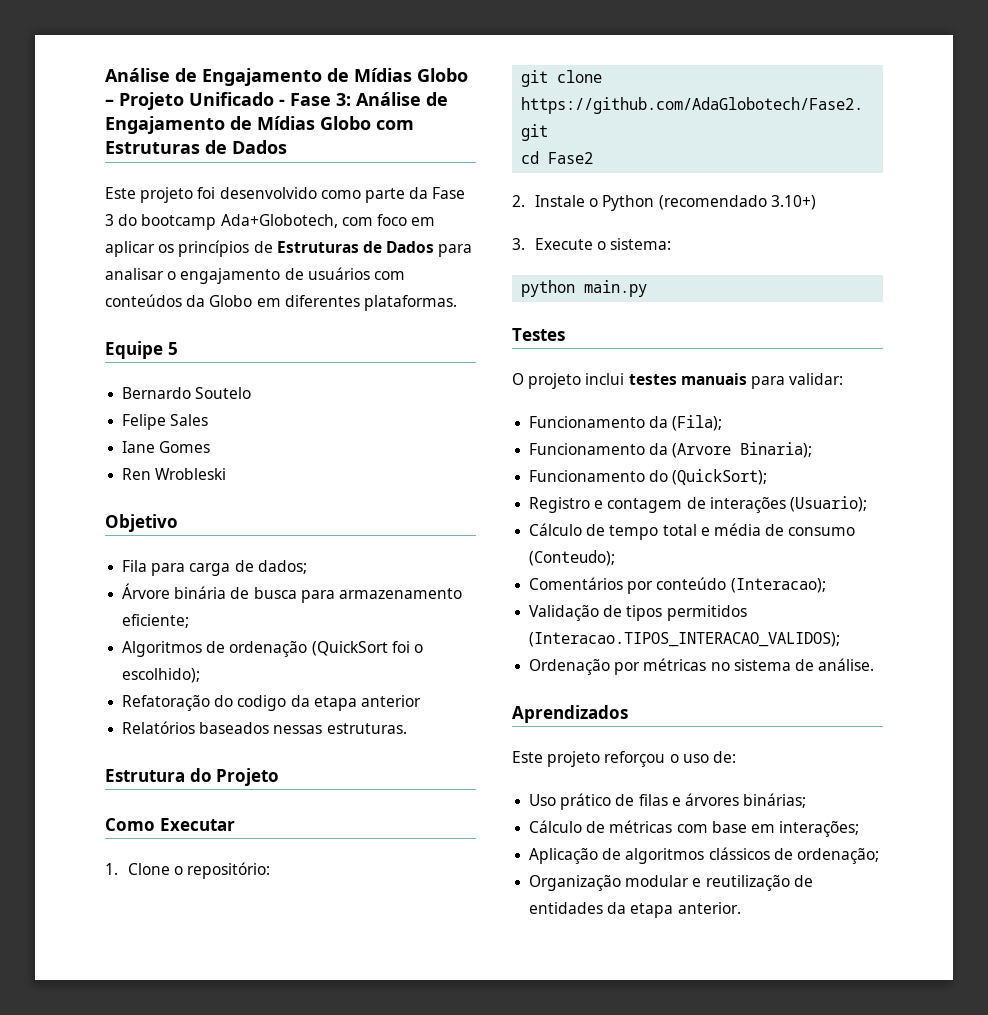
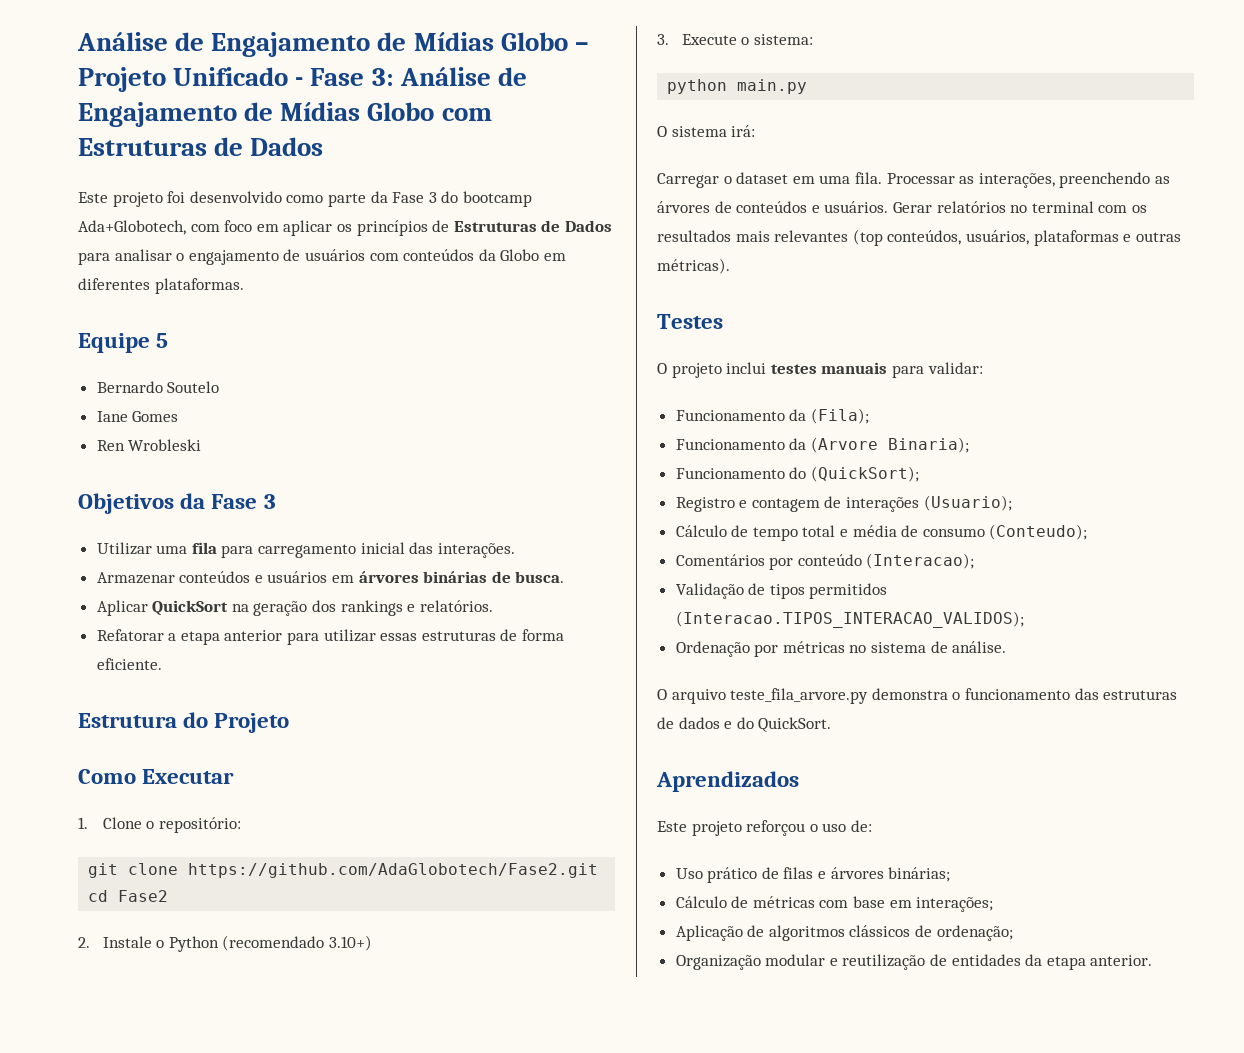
[122,414,209,430] // Felipe Sales -> (220, 387) none
[105,514,178,532] [122,560,307,576] [122,583,462,603] [122,614,190,628] [122,641,423,657] [122,668,201,683] [122,695,421,711] [122,721,407,734] Objetivo // Fila para carga de dados; // Árvore binária de busca para armazenamento eficiente; // Algoritmos de ordenação (QuickSort foi o escolhido); // Refatoração do codigo da etapa anterior // Relatórios baseados nessas estruturas. -> [78,493,276,514] [96,542,515,558] [96,571,565,584] [96,600,493,616] [96,629,565,645] [96,658,162,670] Objetivos da Fase 3 // Utilizar uma fila para carregamento inicial das interações. // Armazenar conteúdos e usuários em árvores binárias de busca. // Aplicar QuickSort na geração dos rankings e relatórios. // Refatorar a etapa anterior para utilizar essas estruturas de forma eficiente.
(648, 288) none -> [657,125,756,137] [657,172,1170,188] [657,201,1147,213] [657,229,1181,246] [657,258,730,274] // O sistema irá: // Carregar o dataset em uma fila. Processar as interações, preenchendo as árvores de conteúdos e usuários. Gerar relatórios no terminal com os resultados mais relevantes (top conteúdos, usuários, plataformas e outras métricas).
(875, 664) none -> [657,688,1178,704] [657,717,832,732] // O arquivo teste_fila_arvore.py demonstra o funcionamento das estruturas de dados e do QuickSort.

